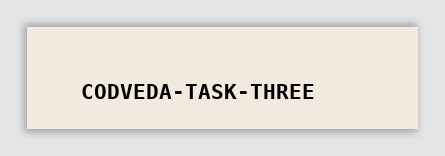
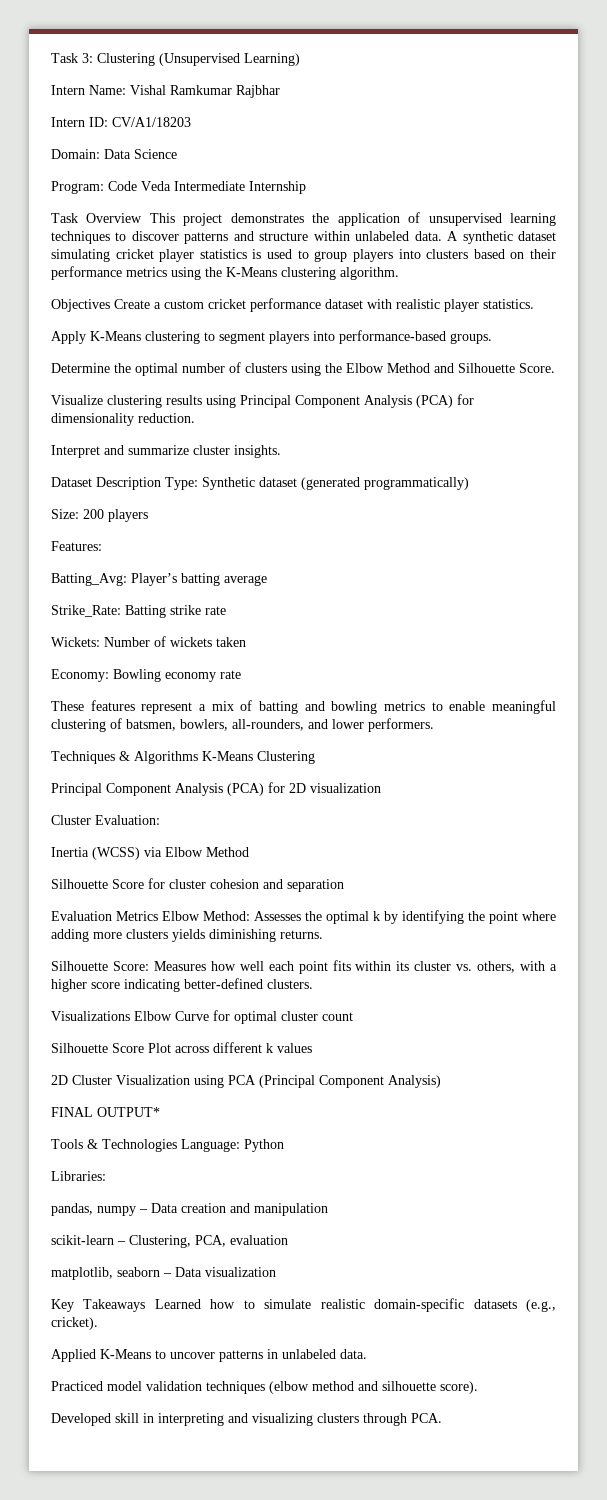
[81,84,315,99] CODVEDA-TASK-THREE -> [51,53,300,66] [51,85,280,98] [51,117,191,127] [51,149,177,159] [51,181,306,194] [51,212,556,226] [51,231,556,244] [51,249,557,262] [51,266,399,280] [51,298,534,312] [51,330,492,344] [51,362,555,376] [51,394,474,408] [51,413,195,426] [51,445,281,458] [51,477,469,490] [51,509,148,522] [51,541,102,551] [51,573,267,586] [51,605,226,618] [51,636,246,647] [51,669,241,682] [51,700,556,714] [51,718,434,732] [51,751,315,764] [51,782,381,796] [51,815,160,825] [51,847,249,860] [51,878,344,892] [51,910,556,924] [51,929,323,942] [51,960,558,974] [51,978,313,992] [51,1010,353,1024] [51,1042,312,1053] [51,1075,441,1088] [51,1107,160,1117] [51,1139,284,1152] [51,1171,106,1181] [51,1203,328,1216] [51,1235,288,1248] [51,1267,276,1280] [51,1298,557,1312] [51,1317,98,1330] [51,1349,367,1362] [51,1381,478,1394] [51,1413,442,1426] Task 3: Clustering (Unsupervised Learning) // Intern Name: Vishal Ramkumar Rajbhar // Intern ID: CV/A1/18203 // Domain: Data Science // Program: Code Veda Intermediate Internship // Task Overview This project demonstrates the application of unsupervised learning techniques to discover patterns and structure within unlabeled data. A synthetic dataset simulating cricket player statistics is used to group players into clusters based on their performance metrics using the K-Means clustering algorithm. // Objectives Create a custom cricket performance dataset with realistic player statistics. // Apply K-Means clustering to segment players into performance-based groups. // Determine the optimal number of clusters using the Elbow Method and Silhouette Score. // Visualize clustering results using Principal Component Analysis (PCA) for dimensionality reduction. // Interpret and summarize cluster insights. // Dataset Description Type: Synthetic dataset (generated programmatically) // Size: 200 players // Features: // Batting_Avg: Player’s batting average // Strike_Rate: Batting strike rate // Wickets: Number of wickets taken // Economy: Bowling economy rate // These features represent a mix of batting and bowling metrics to enable meaningful clustering of batsmen, bowlers, all-rounders, and lower performers. // Techniques & Algorithms K-Means Clustering // Principal Component Analysis (PCA) for 2D visualization // Cluster Evaluation: // Inertia (WCSS) via Elbow Method // Silhouette Score for cluster cohesion and separation // Evaluation Metrics Elbow Method: Assesses the optimal k by identifying the point where adding more clusters yields diminishing returns. // Silhouette Score: Measures how well each point fits within its cluster vs. others, with a higher score indicating better-defined clusters. // Visualizations Elbow Curve for optimal cluster count // Silhouette Score Plot across different k values // 2D Cluster Visualization using PCA (Principal Component Analysis) // FINAL OUTPUT* // Tools & Technologies Language: Python // Libraries: // pandas, numpy – Data creation and manipulation // scikit-learn – Clustering, PCA, evaluation // matplotlib, seaborn – Data visualization // Key Takeaways Learned how to simulate realistic domain-specific datasets (e.g., cricket). // Applied K-Means to uncover patterns in unlabeled data. // Practiced model validation techniques (elbow method and silhouette score). // Developed skill in interpreting and visualizing clusters through PCA.

